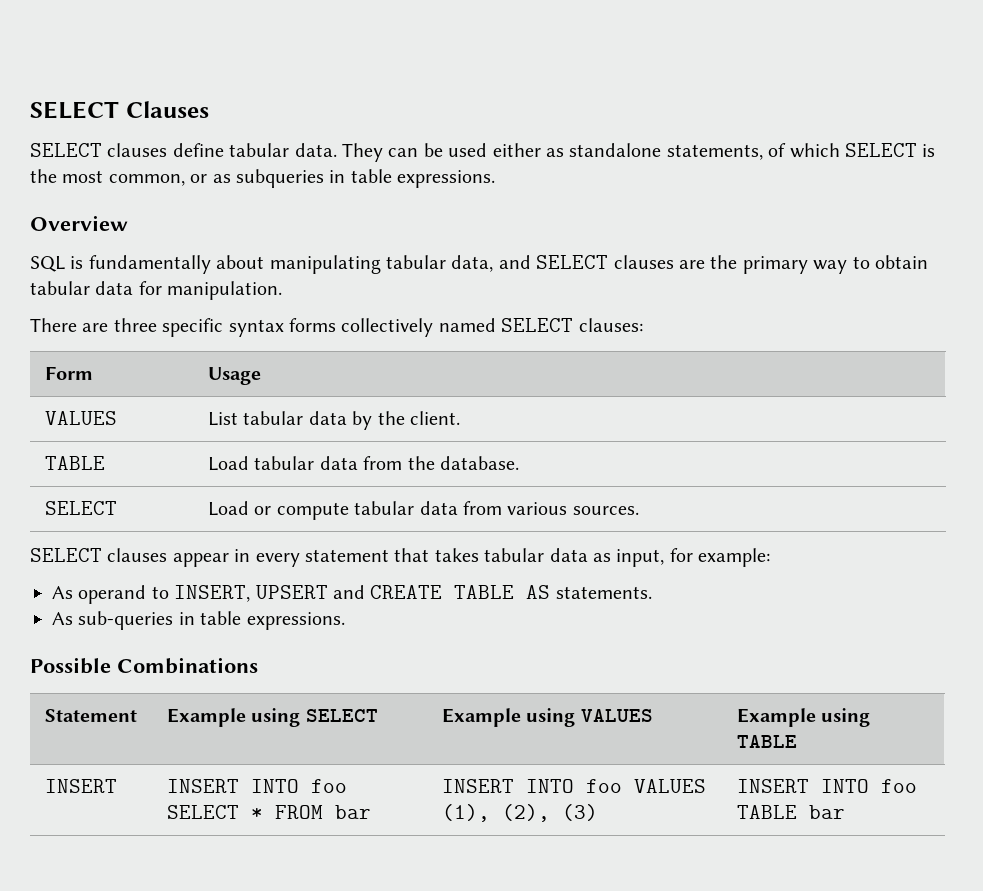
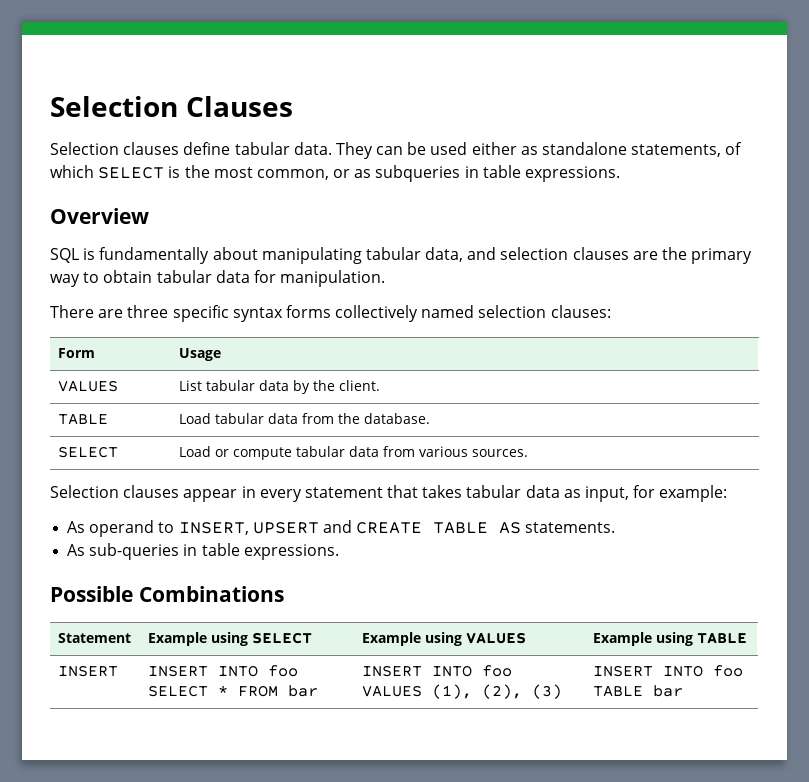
[30,101,119,119] SELECT -> [50,96,178,117] Selection
[30,143,102,157] SELECT -> [50,142,119,155] Selection
[536,255,609,269] SELECT -> [500,247,569,260] selection
[501,318,574,332] SELECT -> [478,305,547,318] selection
[30,548,102,562] SELECT -> [50,485,119,498] Selection

